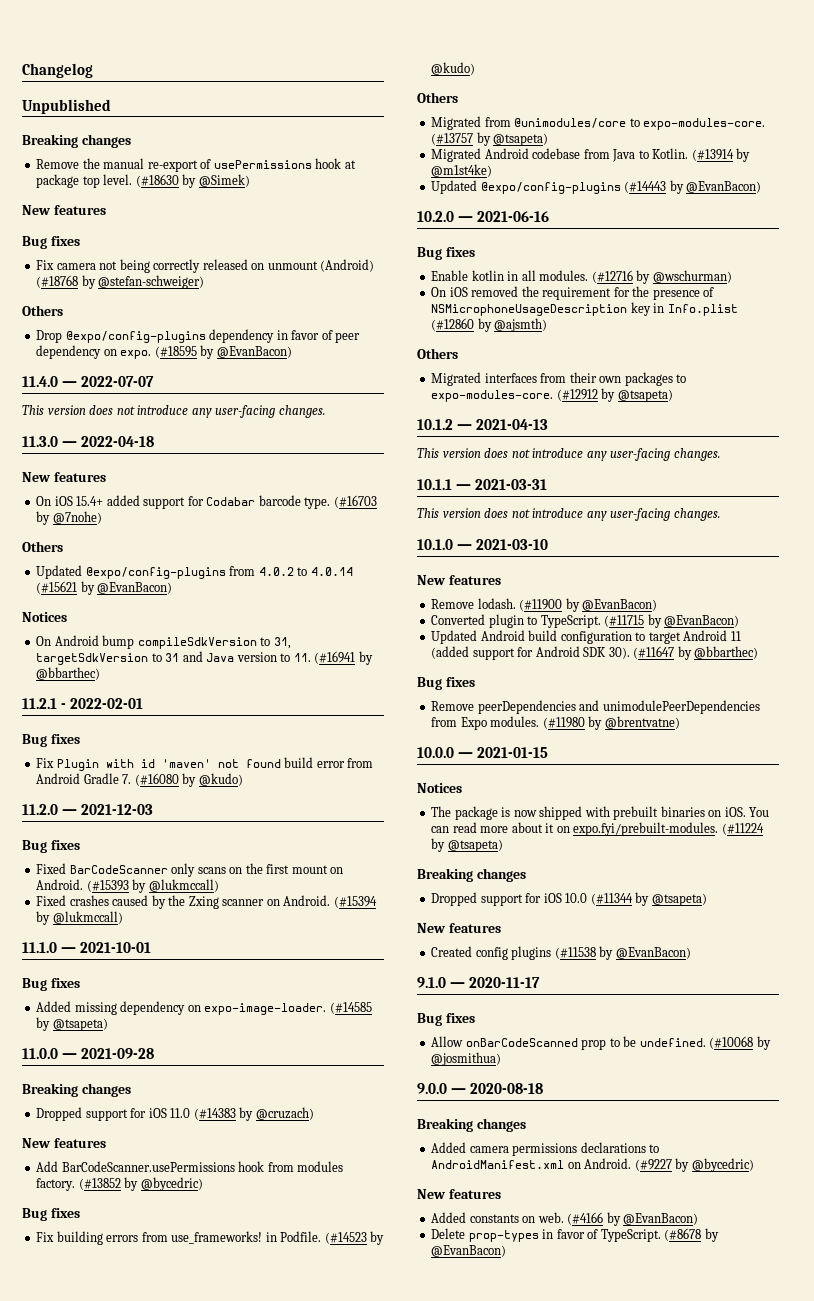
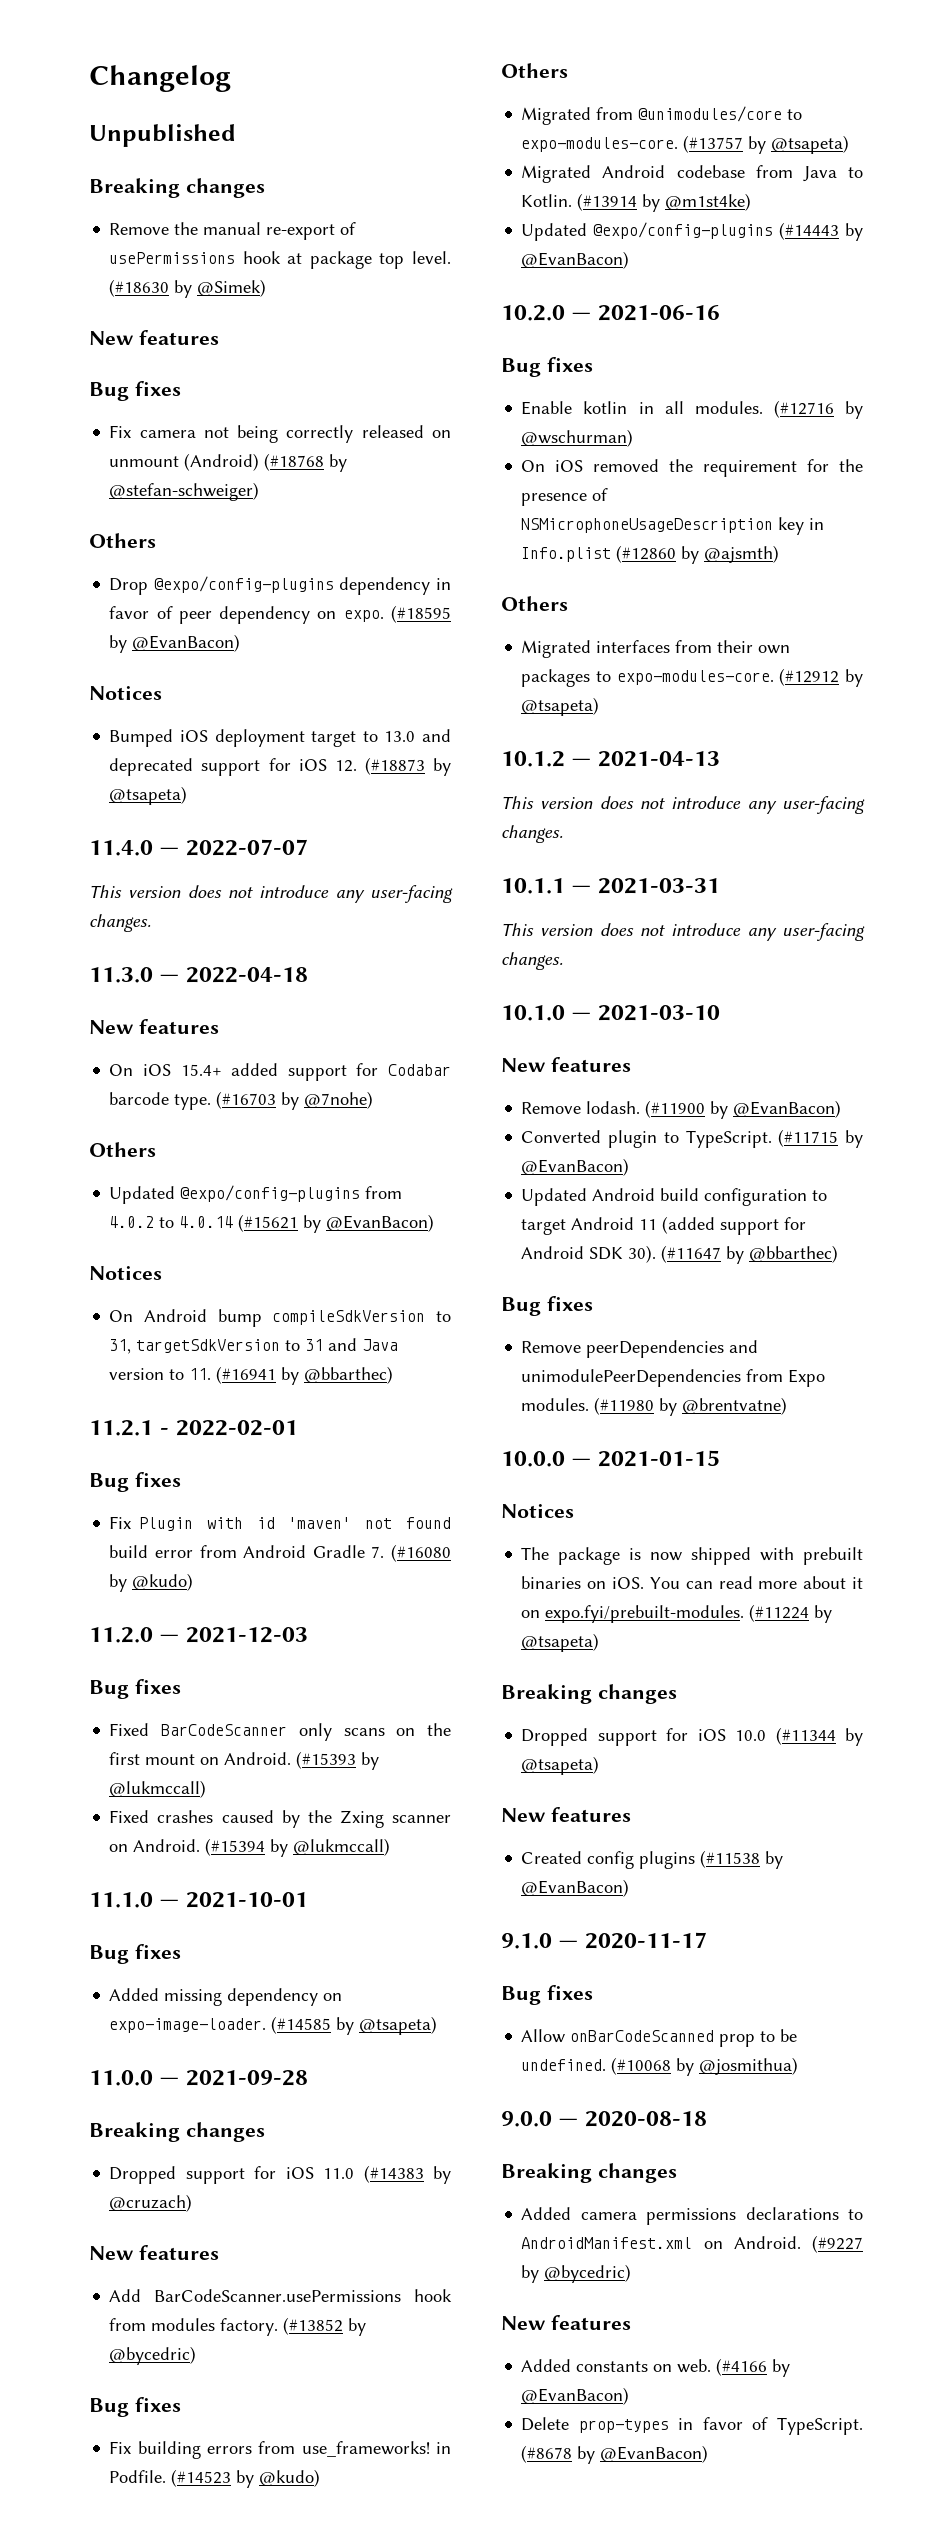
(292, 352) none -> [89,686,162,700] [109,729,451,747] [109,757,451,776] [109,786,188,805] // Notices // Bumped iOS deployment target to 13.0 and deprecated support for iOS 12. (#18873 by @tsapeta)

